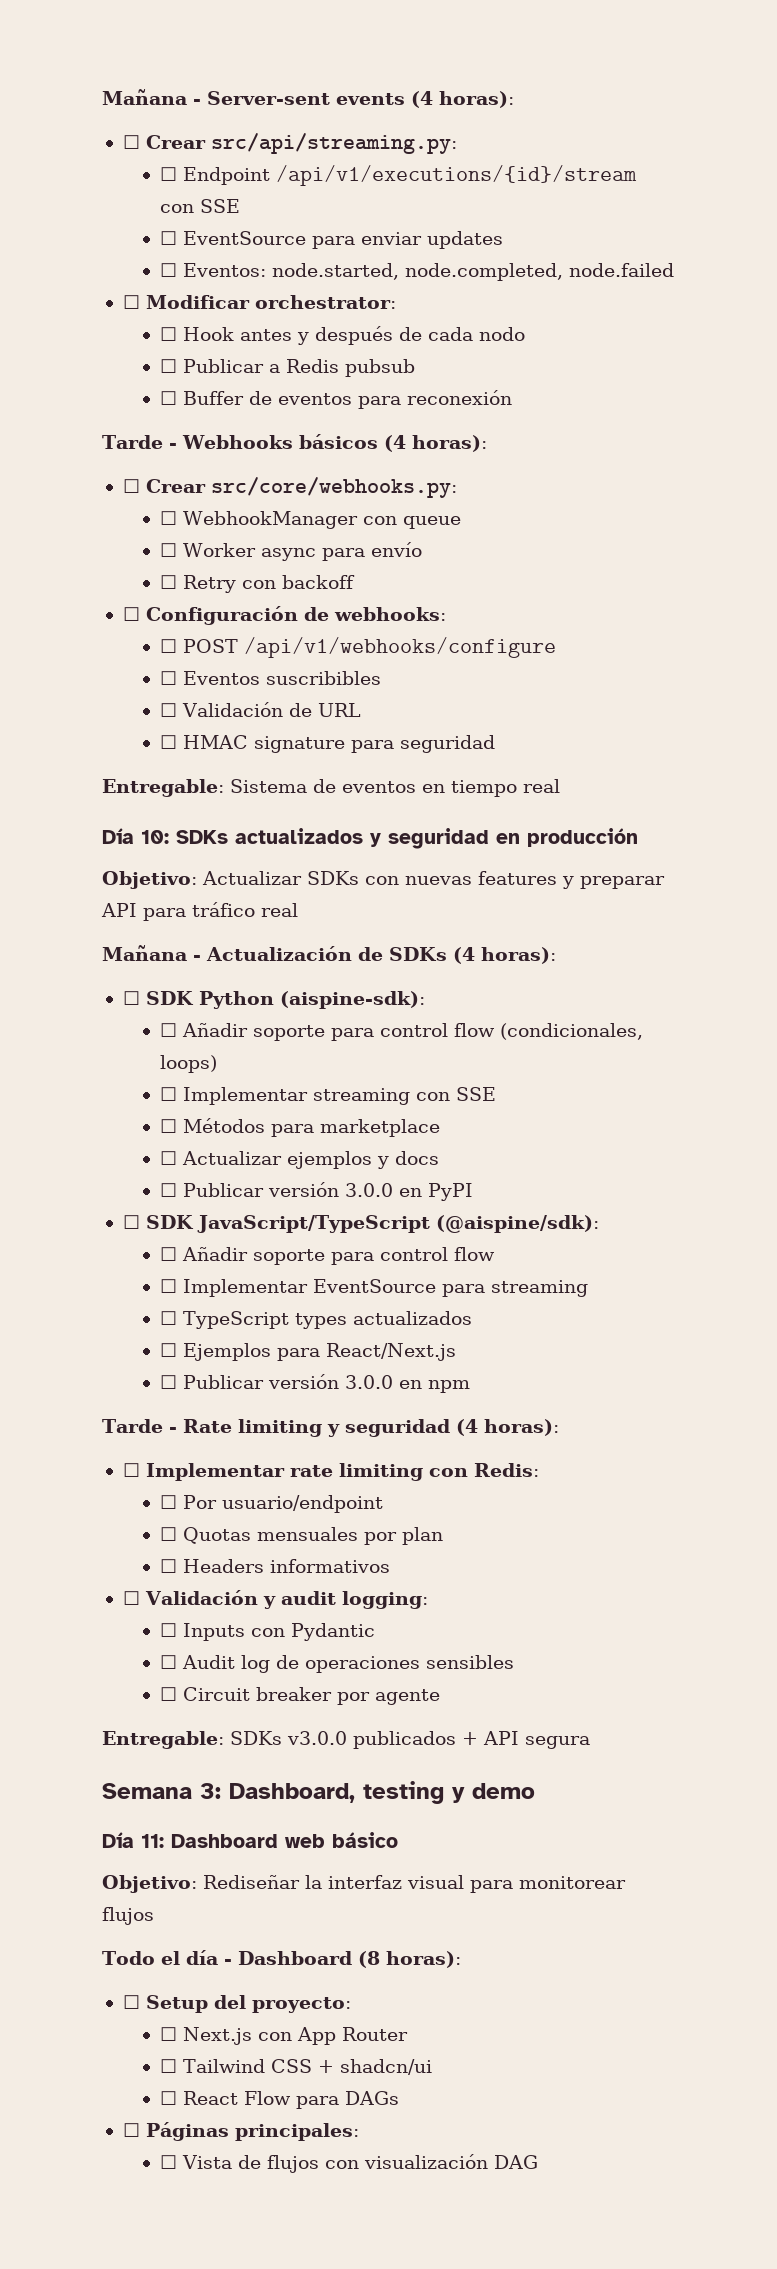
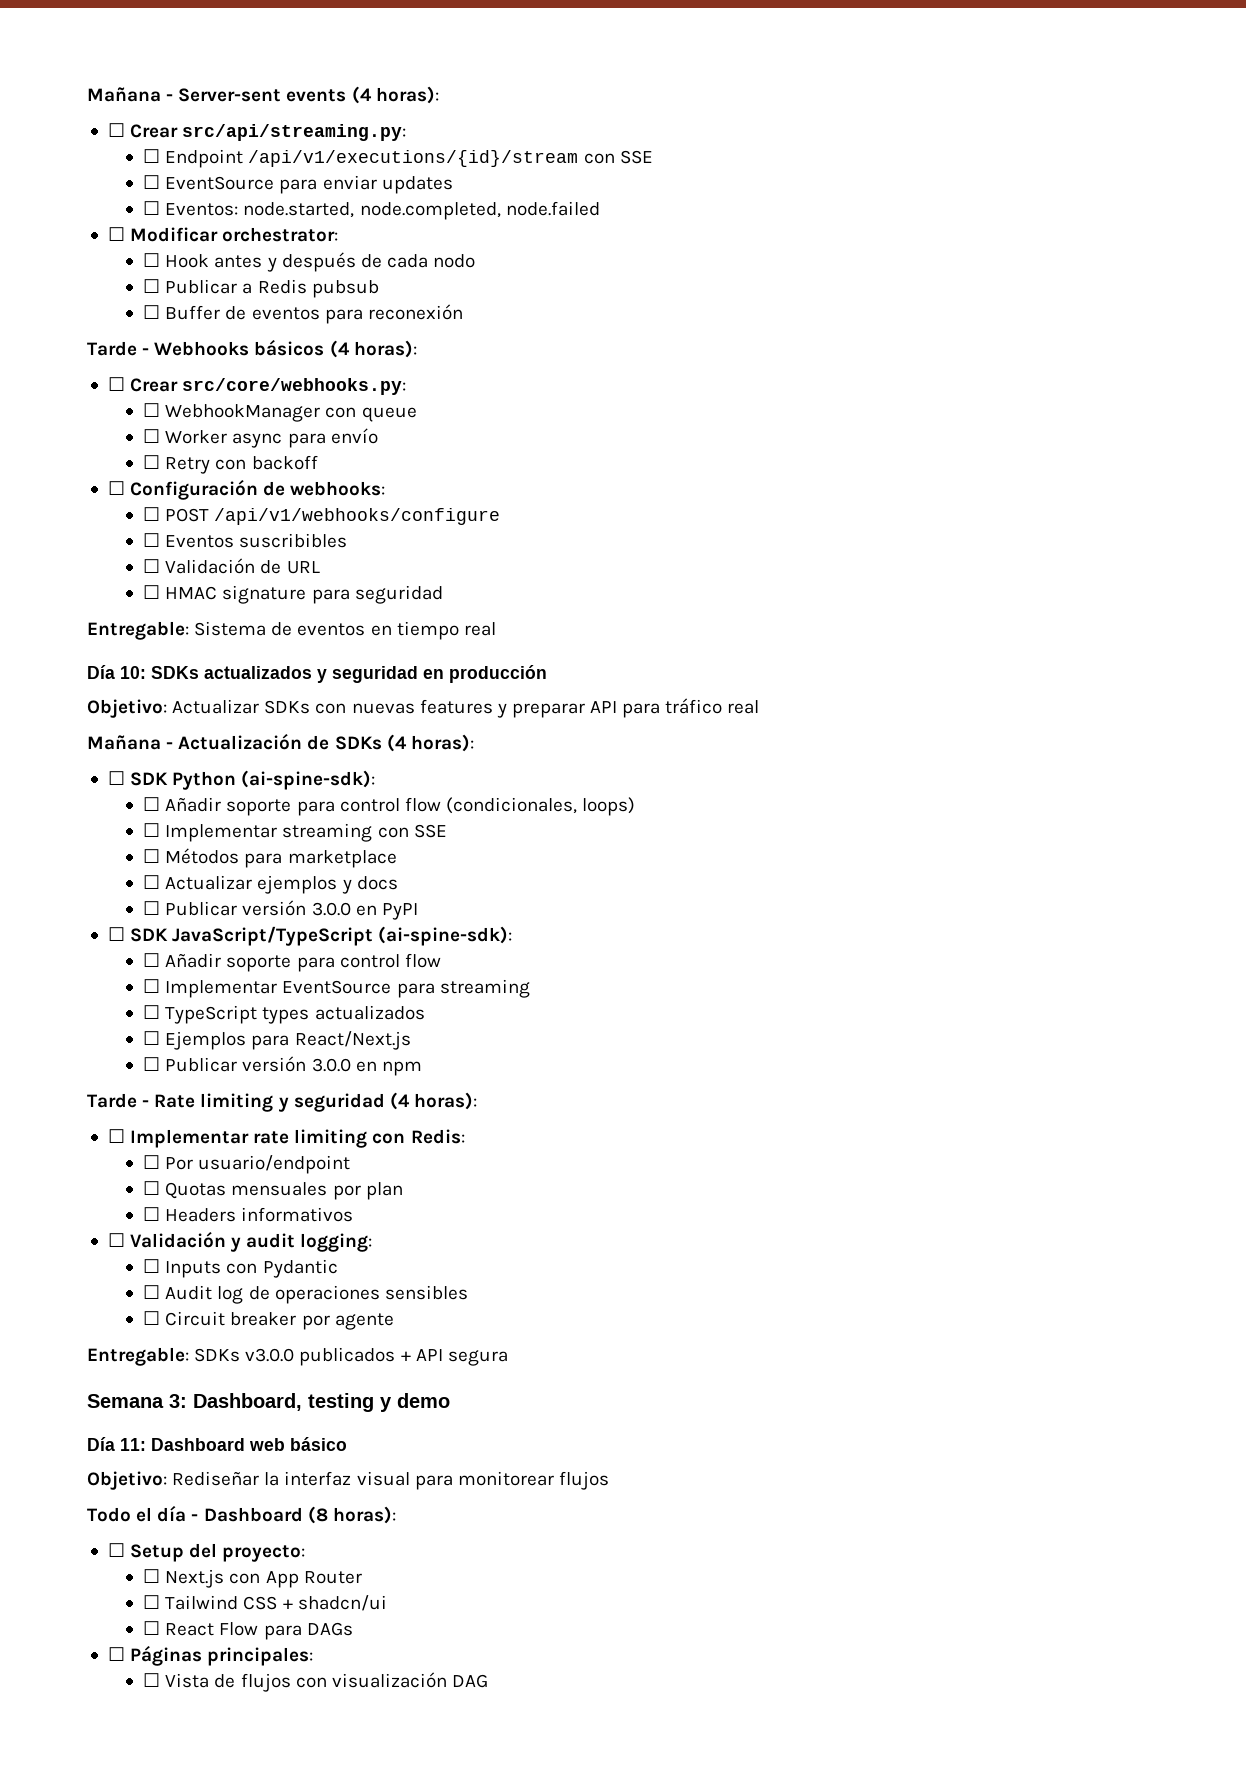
[279,991,425,1009] (aispine-sdk): -> [241,770,376,790] (ai-spine-sdk):
[435,1215,599,1233] (@aispine/sdk): -> [378,926,513,946] (ai-spine-sdk):

